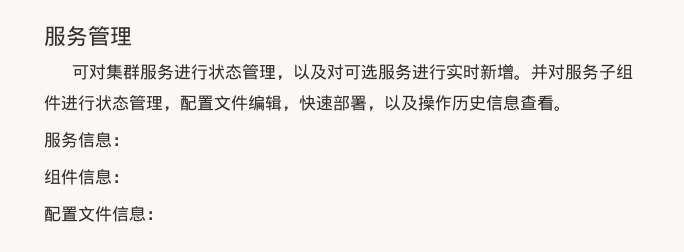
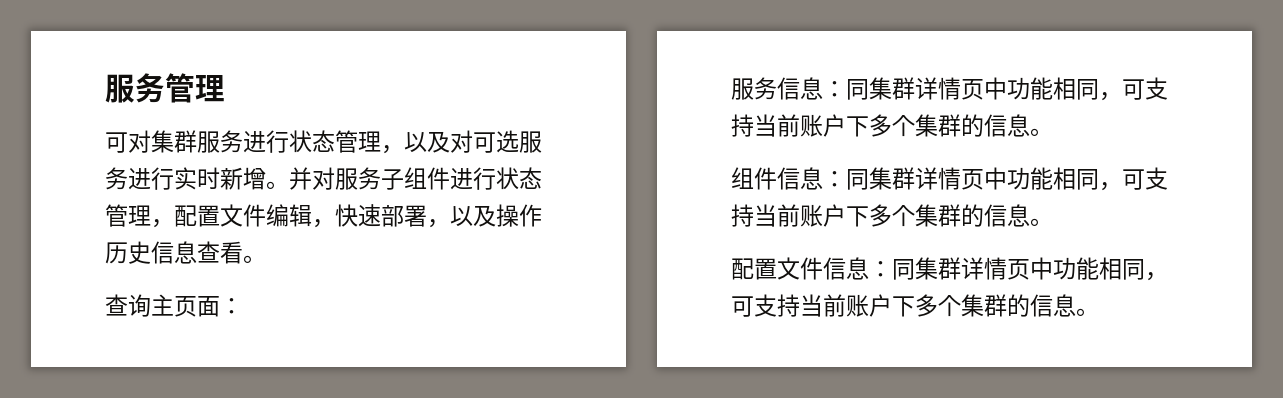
(571, 108) none -> [105,294,243,317] // 查询主页面：
[44,169,129,185] [44,206,163,222] // 组件信息： // 配置文件信息： -> [846,77,1168,101] [731,114,1053,137] [731,167,1168,191] [731,204,1053,227] [731,257,1168,281] [731,294,1099,317] 同集群详情页中功能相同，可支持当前账户下多个集群的信息。 // 组件信息：同集群详情页中功能相同，可支持当前账户下多个集群的信息。 // 配置文件信息：同集群详情页中功能相同，可支持当前账户下多个集群的信息。

